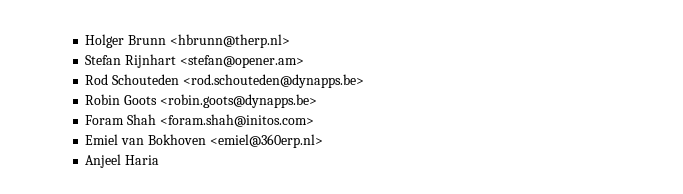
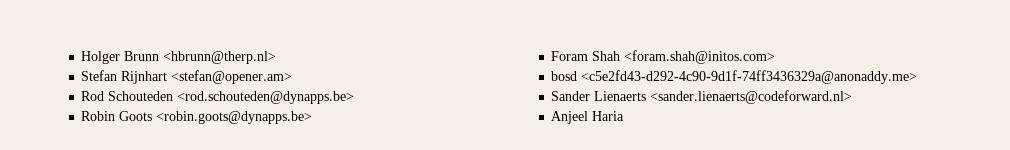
[85,134,323,148] Emiel van Bokhoven <emiel@360erp.nl> -> [551,70,918,84] [551,90,853,104] bosd <c5e2fd43-d292-4c90-9d1f-74ff3436329a@anonaddy.me> // Sander Lienaerts <sander.lienaerts@codeforward.nl>

